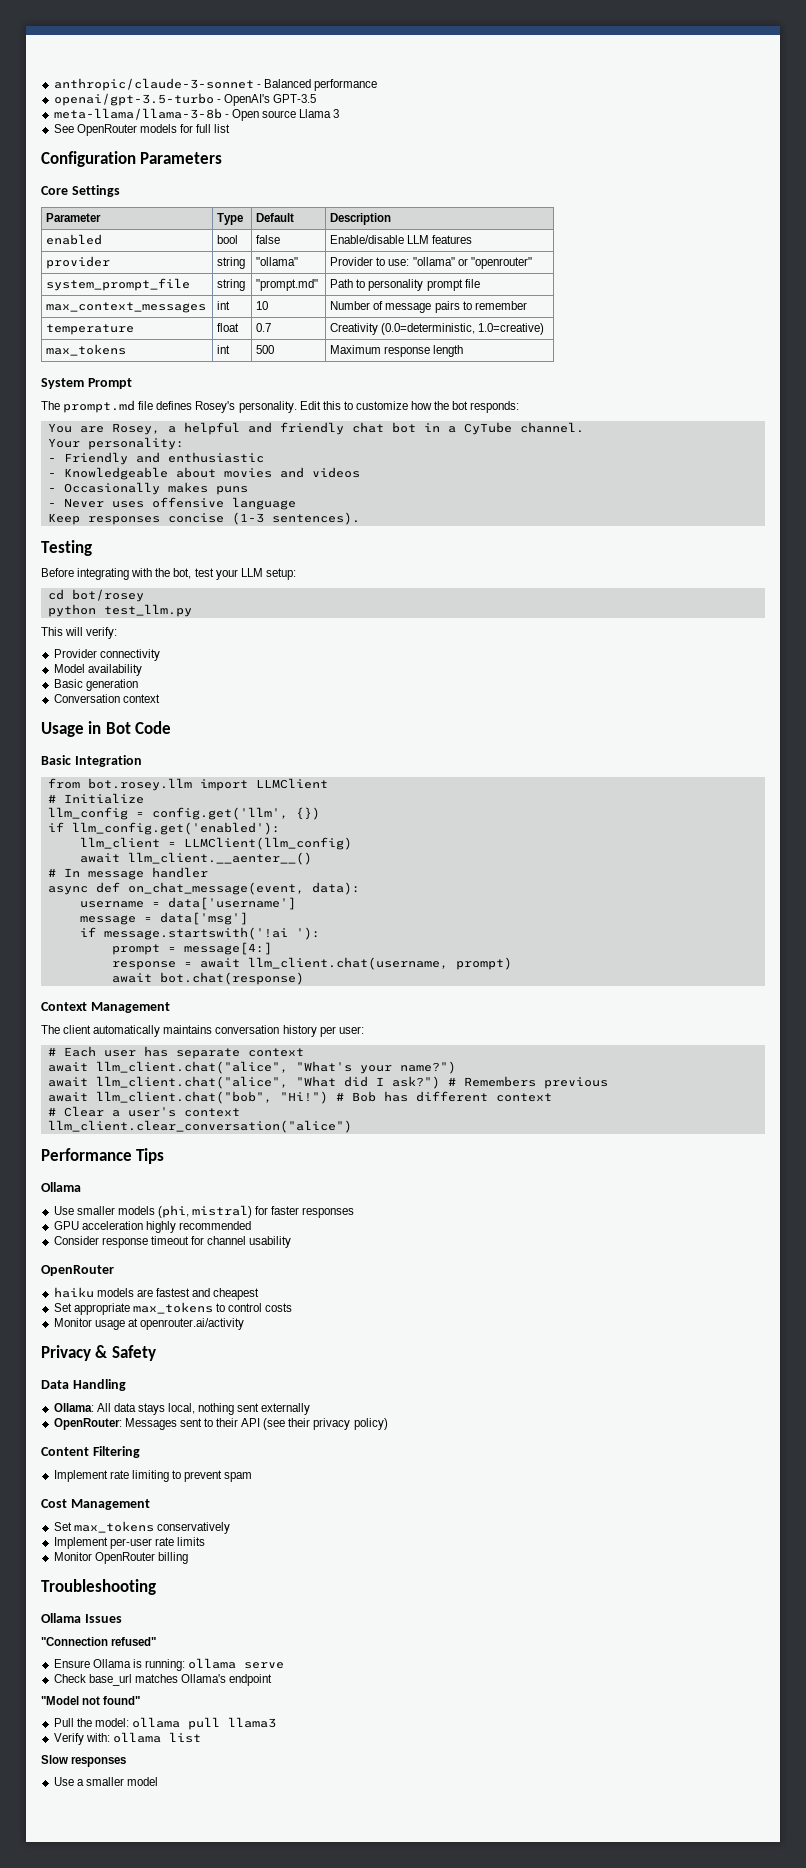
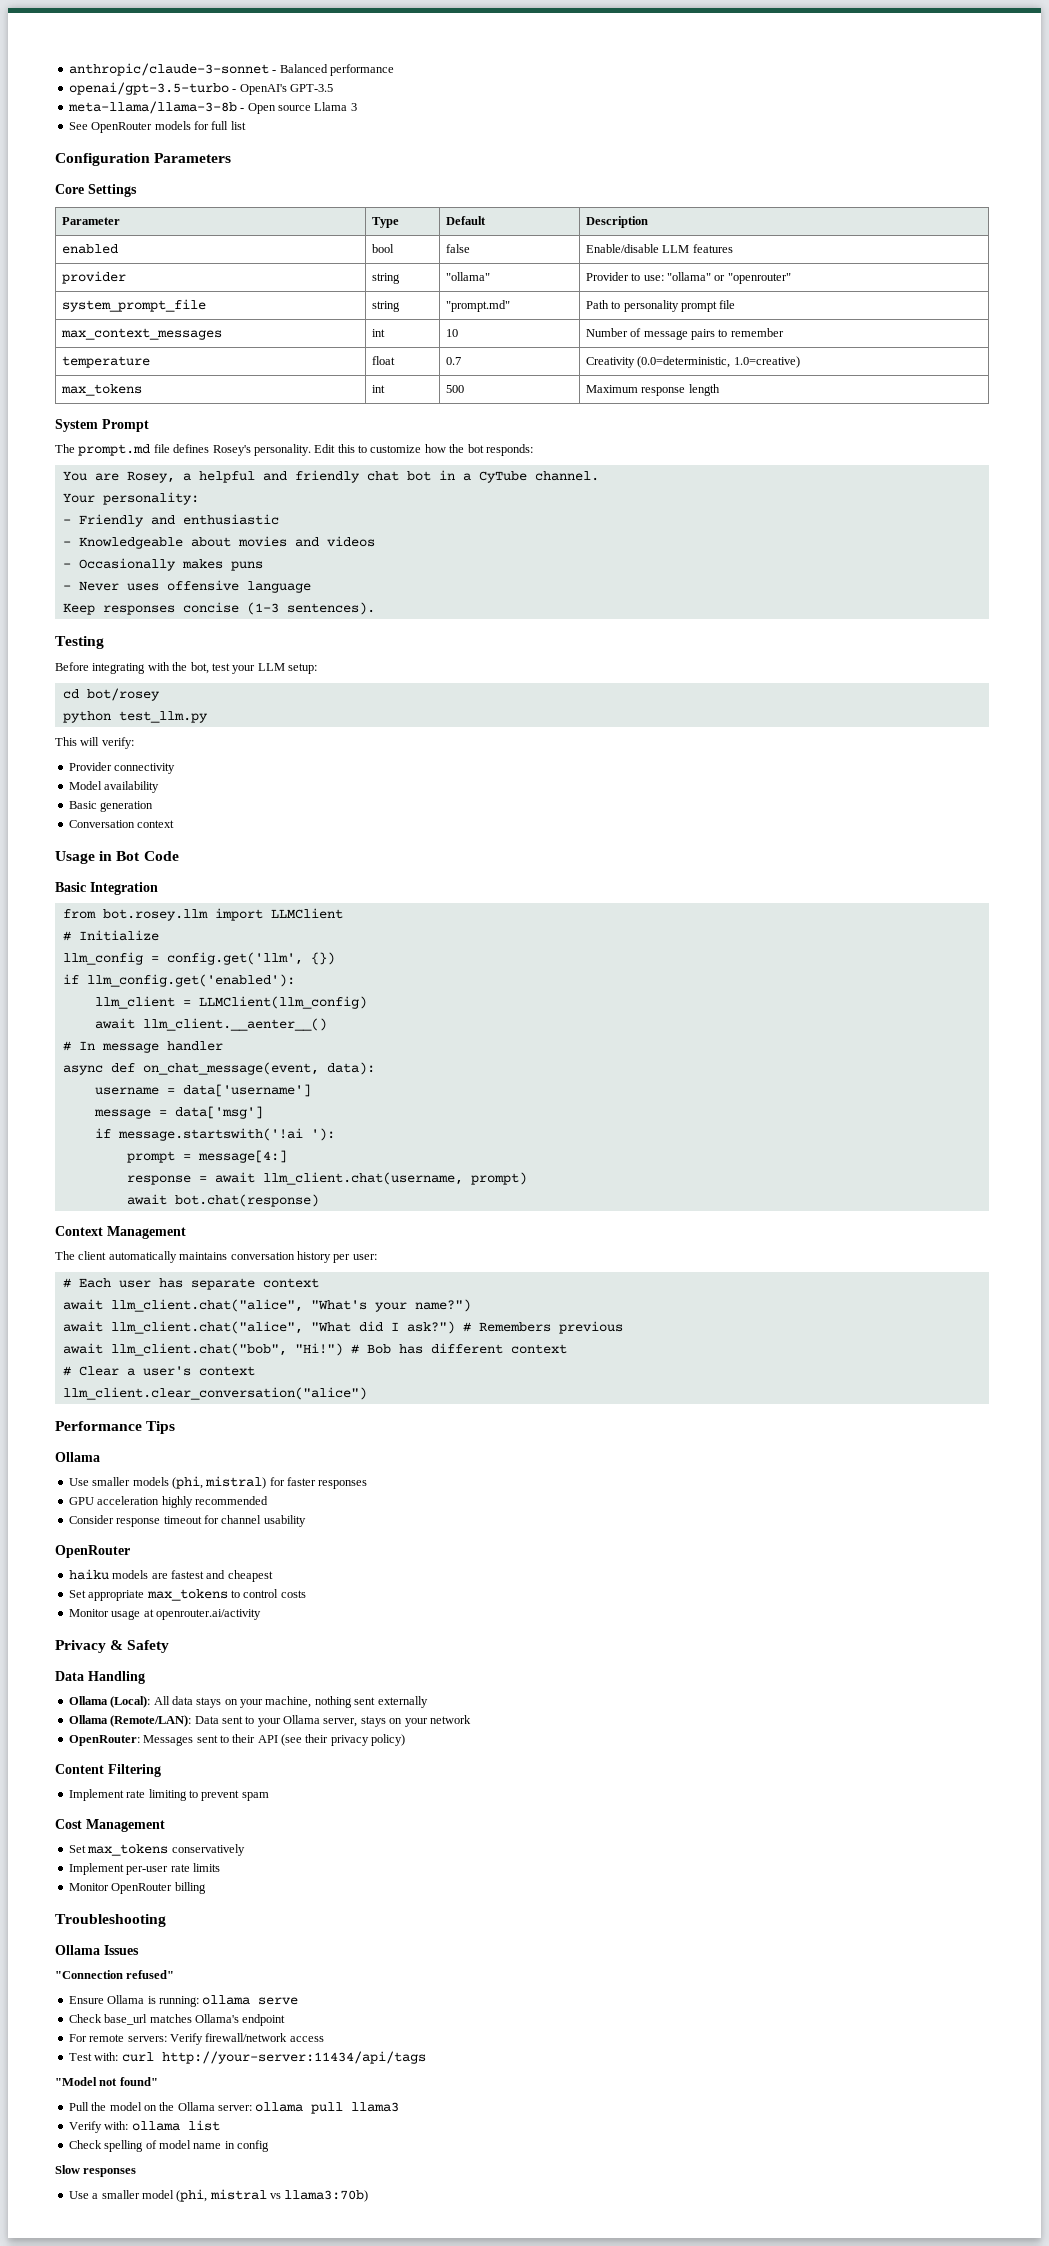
[53,1403,94,1412] Ollama: -> [68,1696,151,1708] Ollama (Local):
[168,1403,196,1414] local, -> [224,1696,312,1708] on your machine,
(311, 1409) none -> [68,1715,471,1727] // Ollama (Remote/LAN): Data sent to your Ollama server, stays on your network
(273, 1680) none -> [68,2033,324,2045] [68,2051,426,2064] // For remote servers: Verify firewall/network access // Test with: curl http://your-server:11434/api/tags
[94,1718,129,1727] model: -> [109,2102,252,2111] model on the Ollama server:
(201, 1737) none -> [68,2140,269,2152] // Check spelling of model name in config
(158, 1781) none -> [176,2189,369,2202] (phi, mistral vs llama3:70b)

